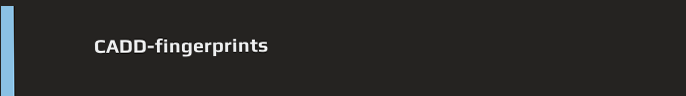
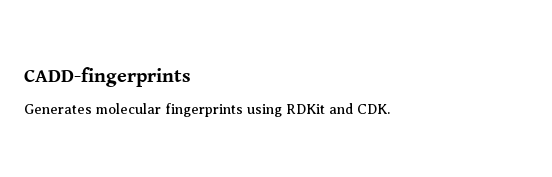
(269, 47) none -> [24,103,390,117] // Generates molecular fingerprints using RDKit and CDK.

